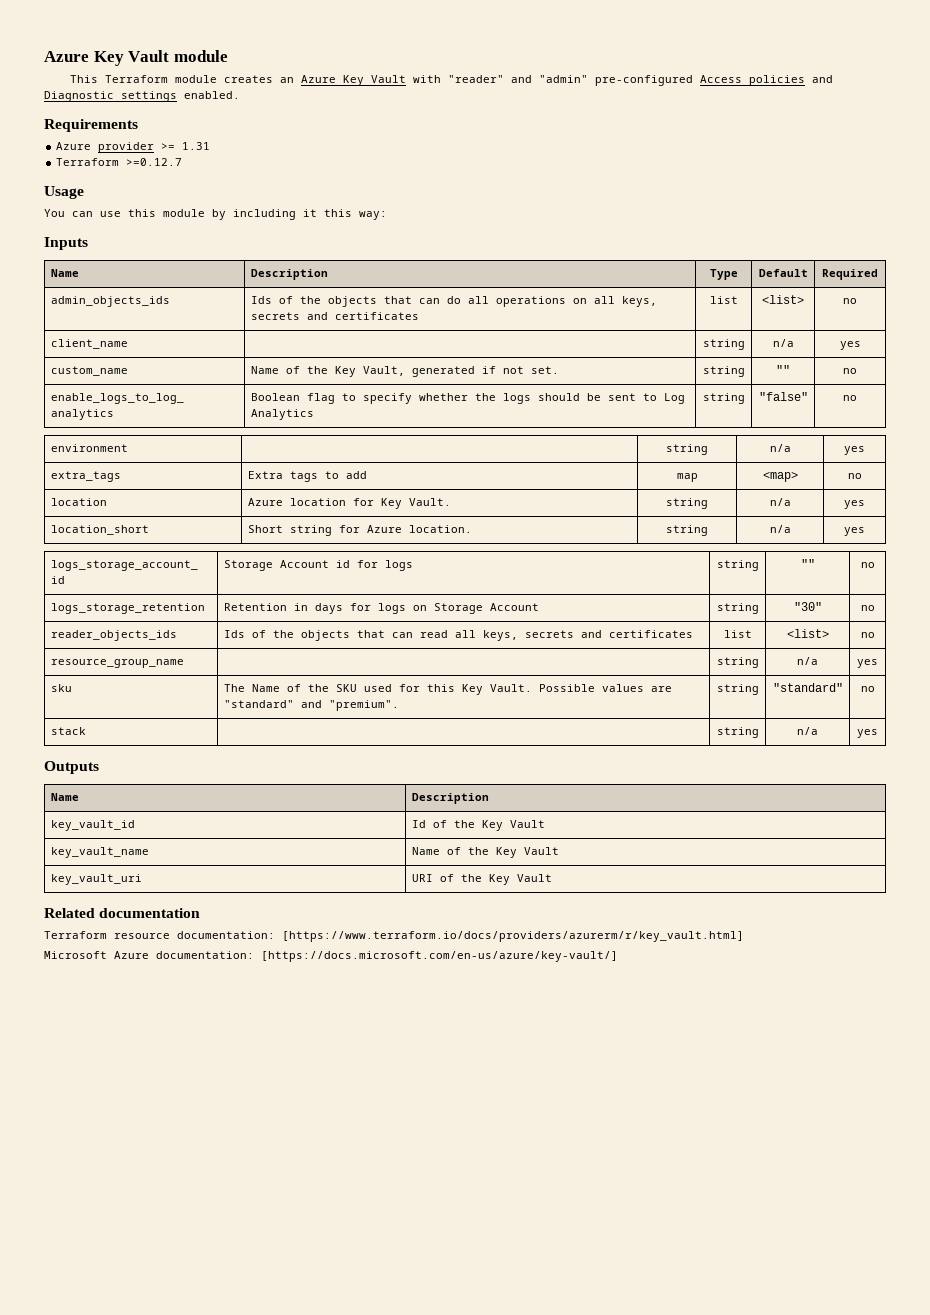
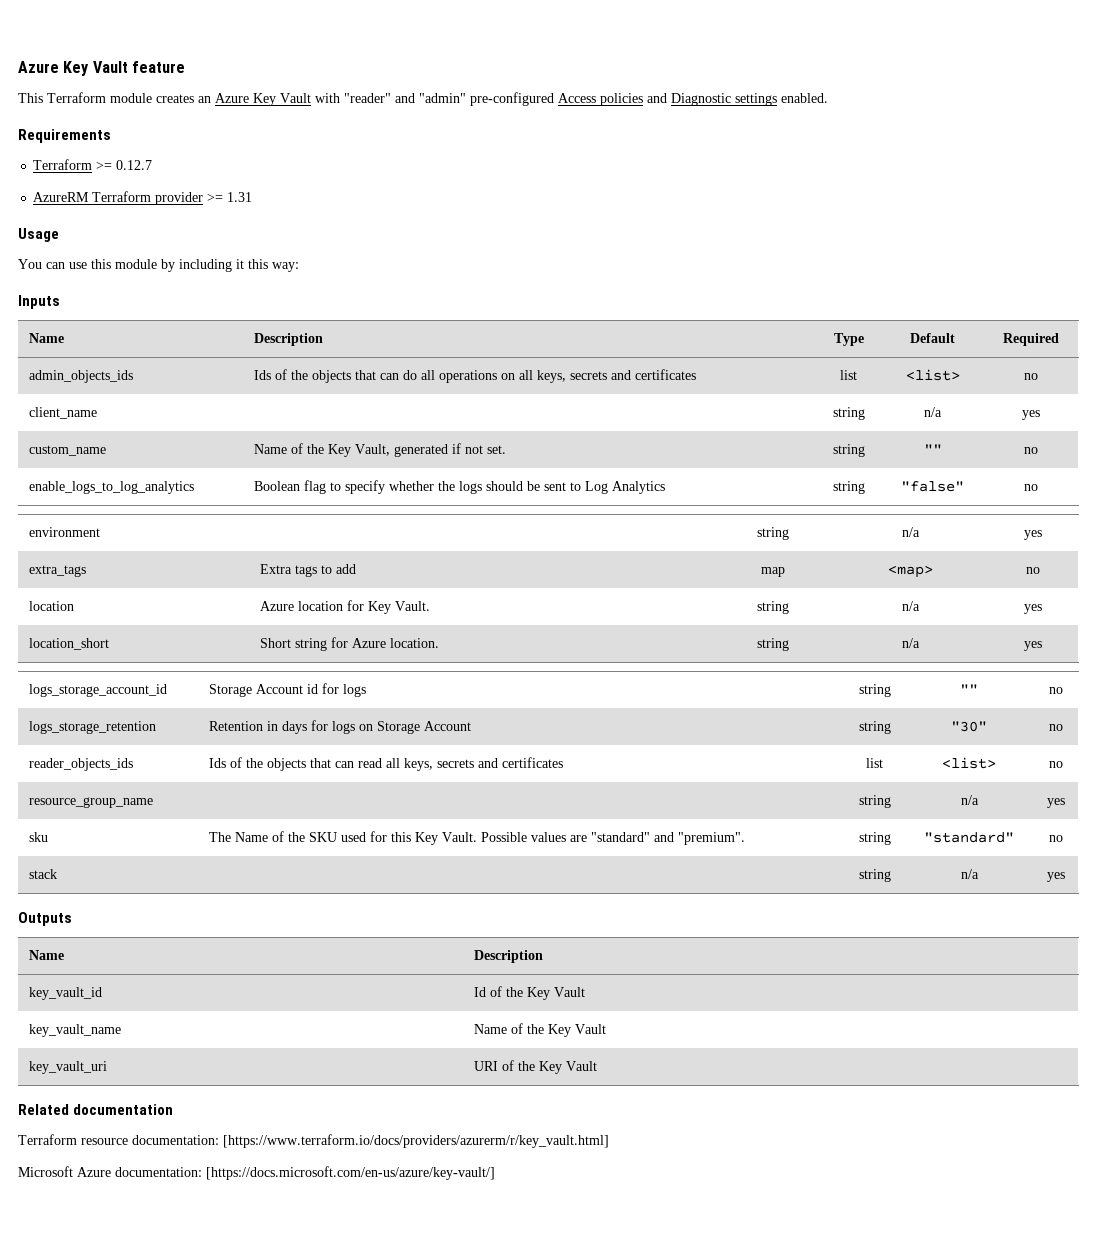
[44,50,228,66] Azure Key Vault module -> [18,61,185,76] Azure Key Vault feature
[56,142,92,150] Azure -> [33,159,153,170] [33,191,152,202] Terraform >= 0.12.7 // AzureRM Terraform
[56,158,183,166] // Terraform >=0.12.7 -> (253, 197) none

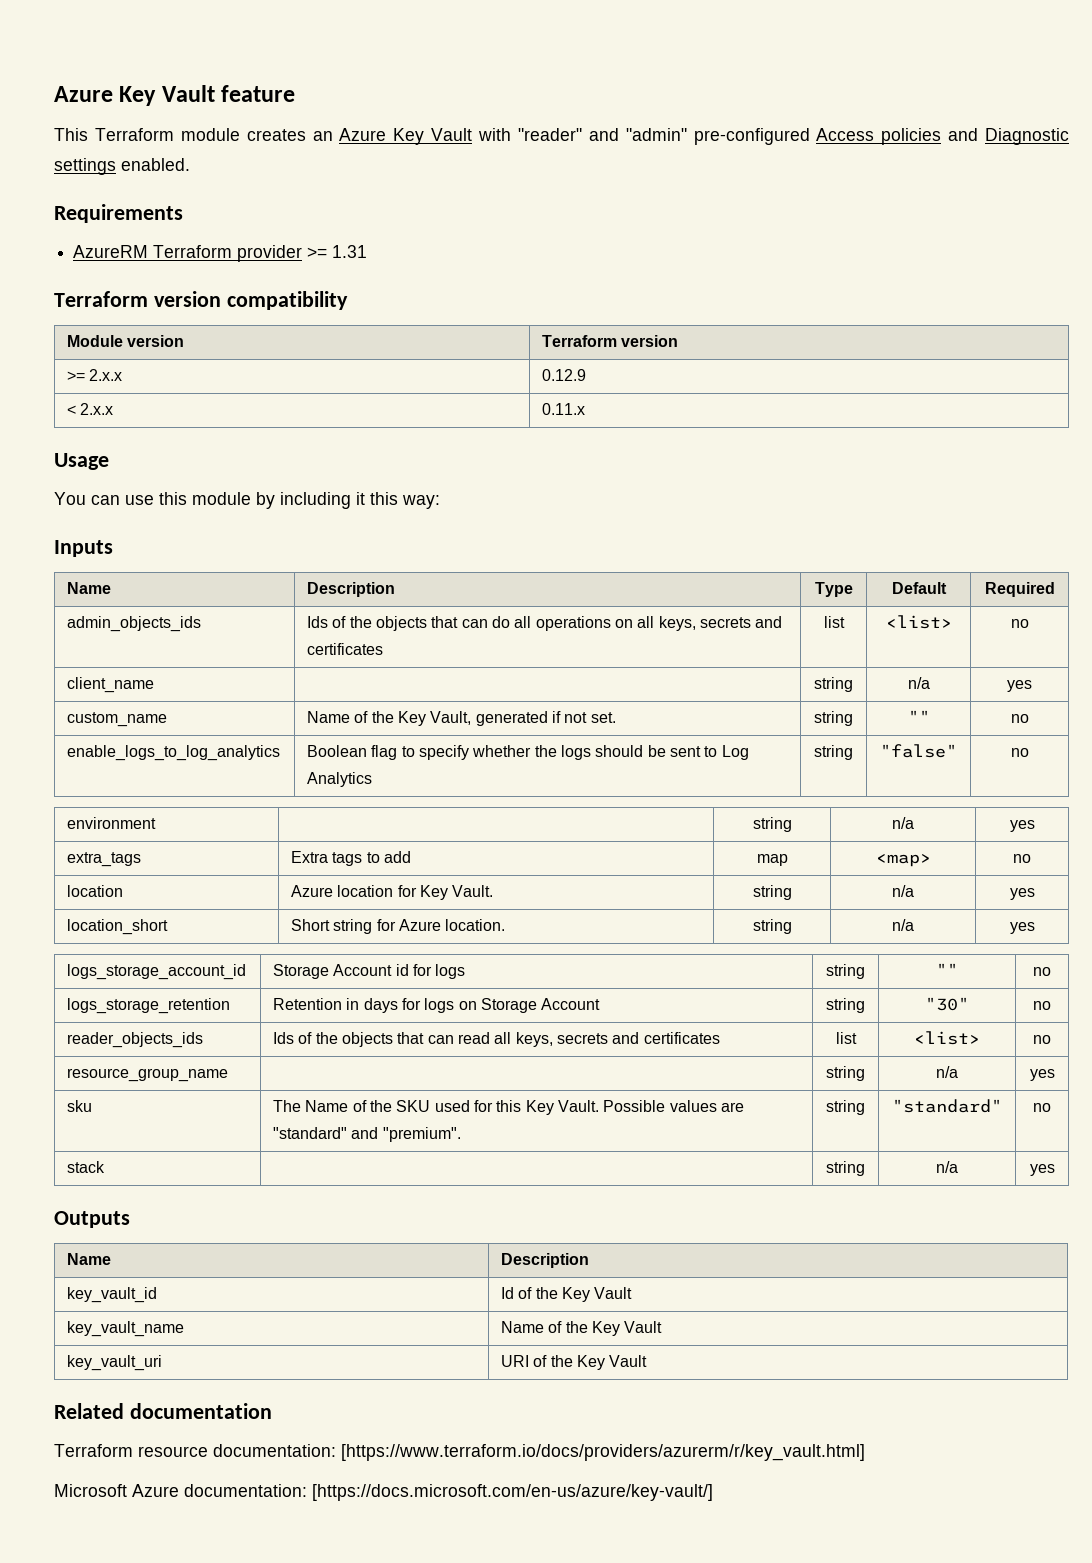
[33,159,153,170] // Terraform >= 0.12.7 -> (183, 213) none
(253, 197) none -> [54,291,348,310] [67,335,185,347] [542,335,679,347] [67,369,123,381] [542,369,587,381] [67,403,114,415] [542,403,586,415] // Terraform version compatibility // Module version | Terraform version // >= 2.x.x | 0.12.9 // < 2.x.x | 0.11.x

